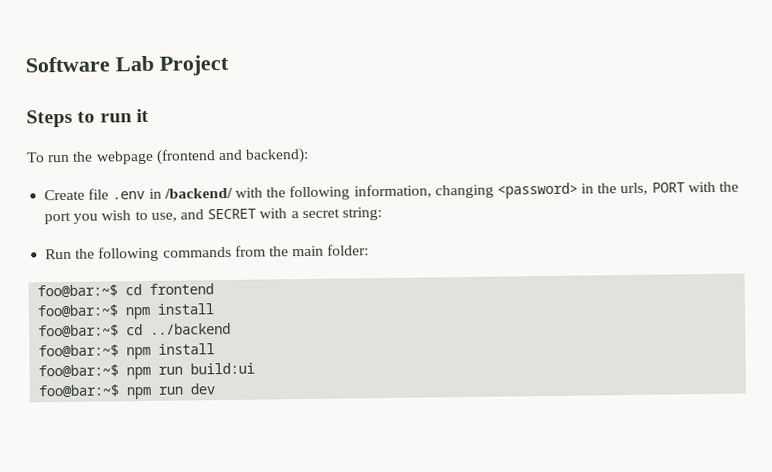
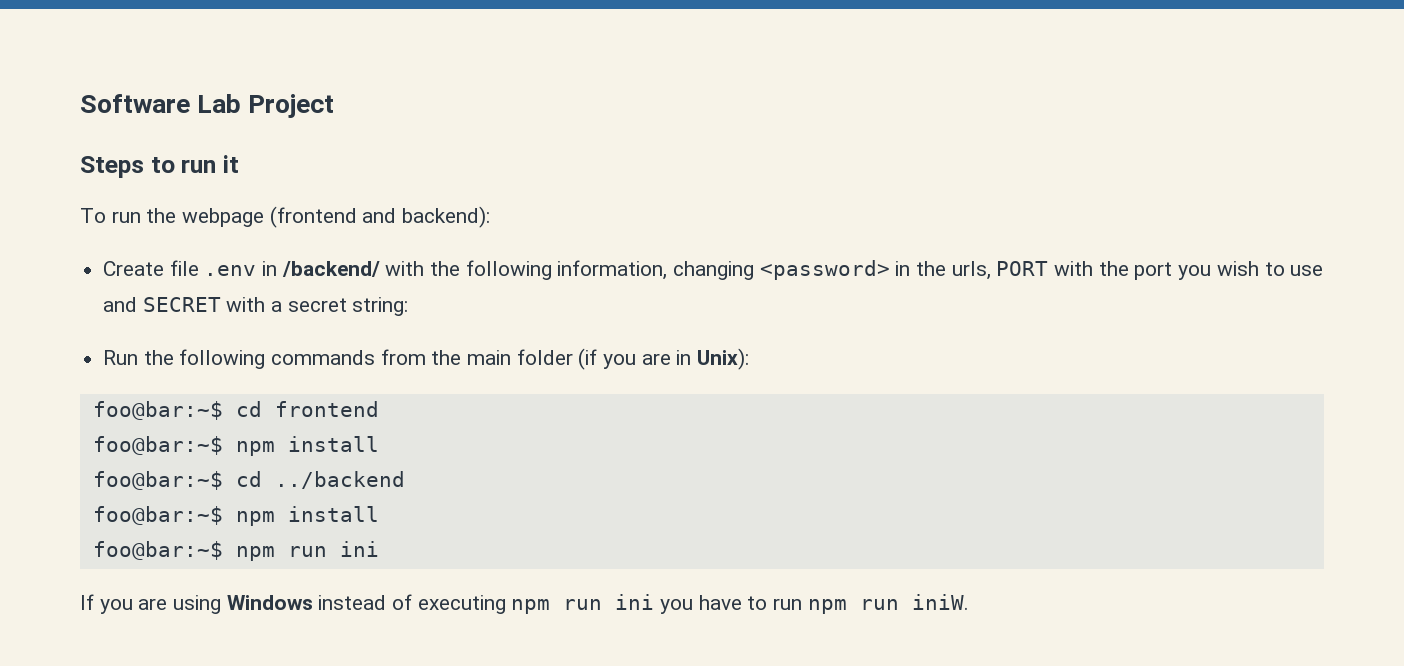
[150,212,177,222] use, -> [1290,265,1324,276] use
[327,244,370,256] folder: -> [516,348,750,370] folder (if you are in Unix):
[190,362,256,375] [38,383,216,400] build:ui // foo@bar:~$ npm run dev -> [339,541,379,557] [80,594,969,614] ini // If you are using Windows instead of executing npm run ini you have to run npm run iniW.

